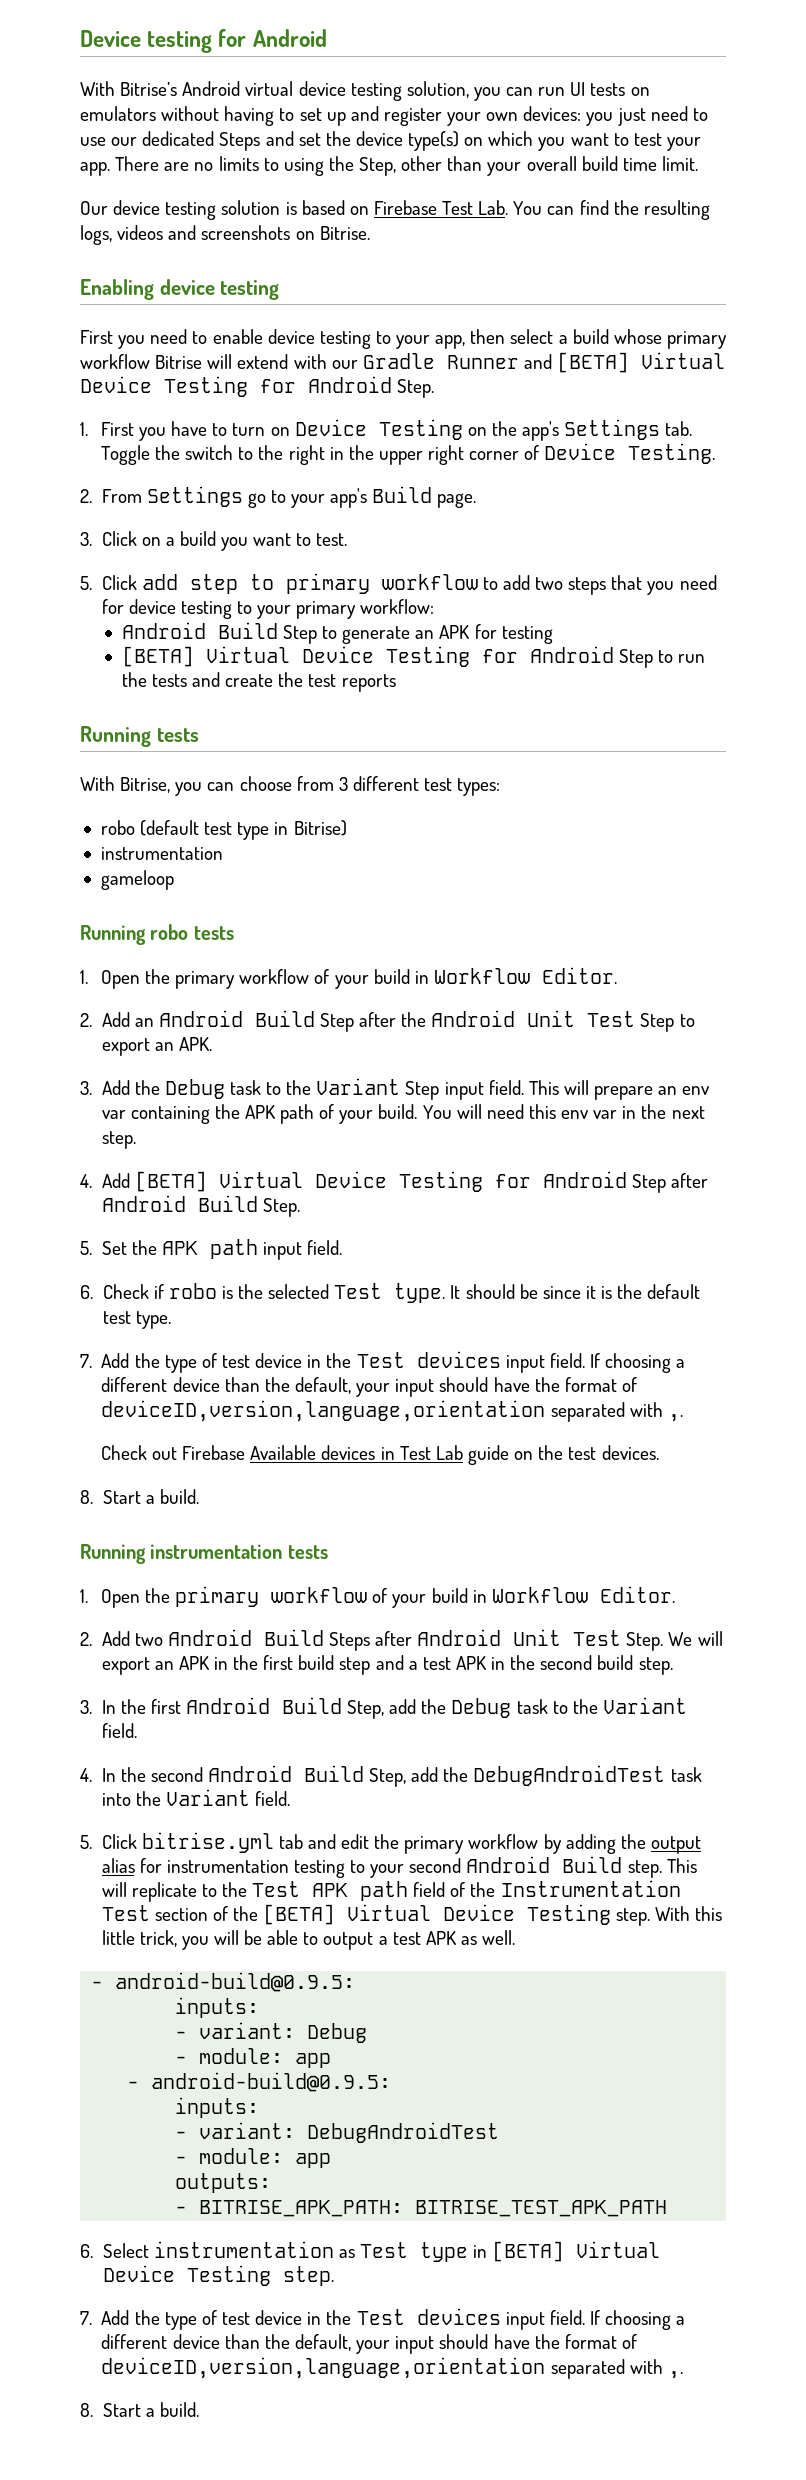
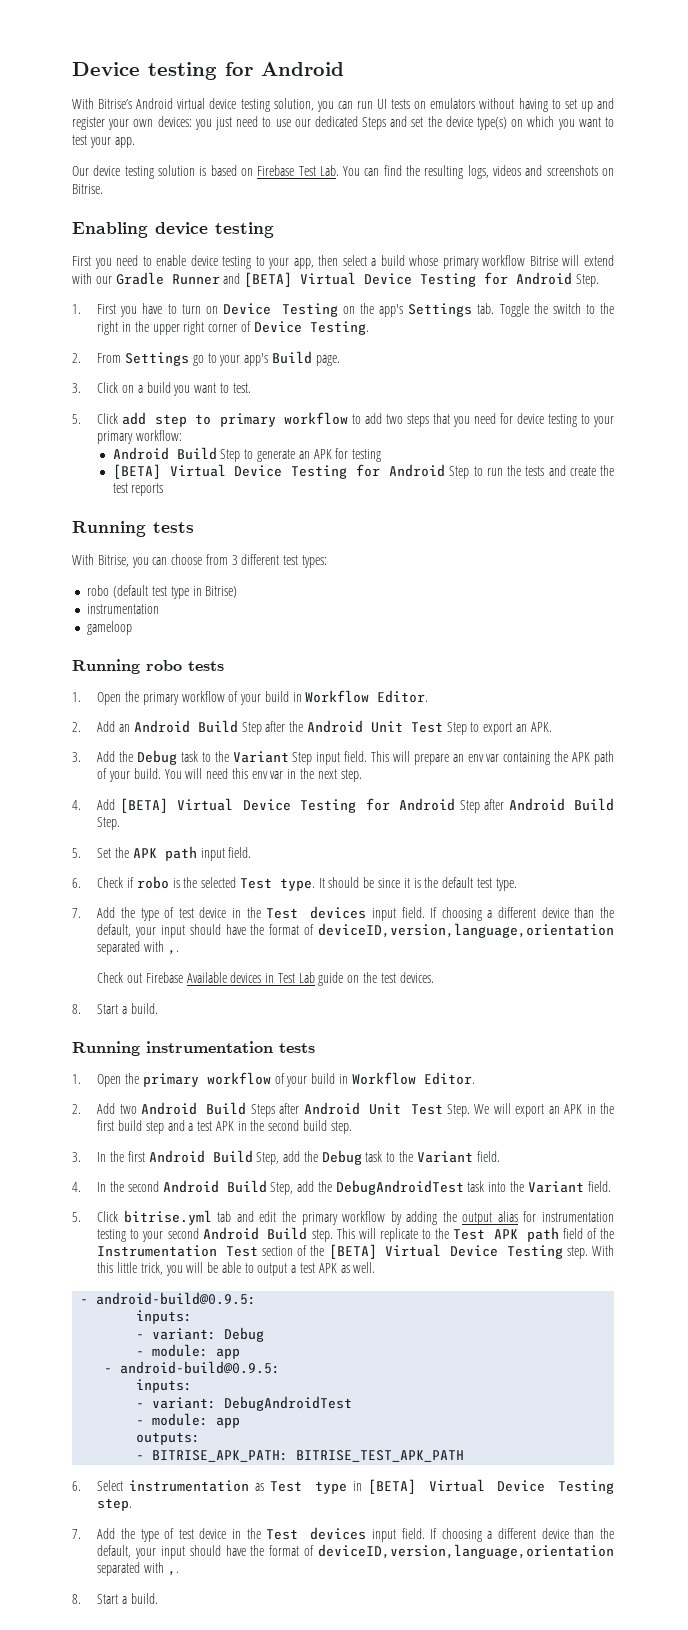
[115,156,698,176] There are no limits to using the Step, other than your overall build time limit. -> (135, 142) none

